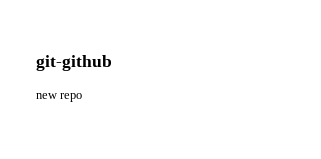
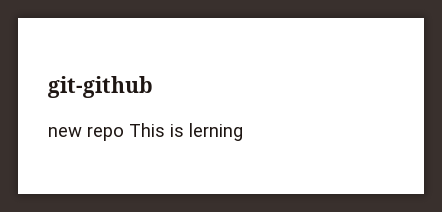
(83, 97) none -> [129,123,243,141] This is lerning

